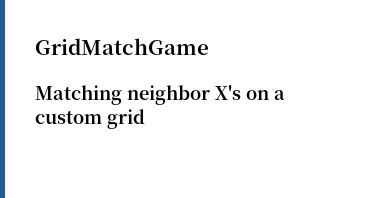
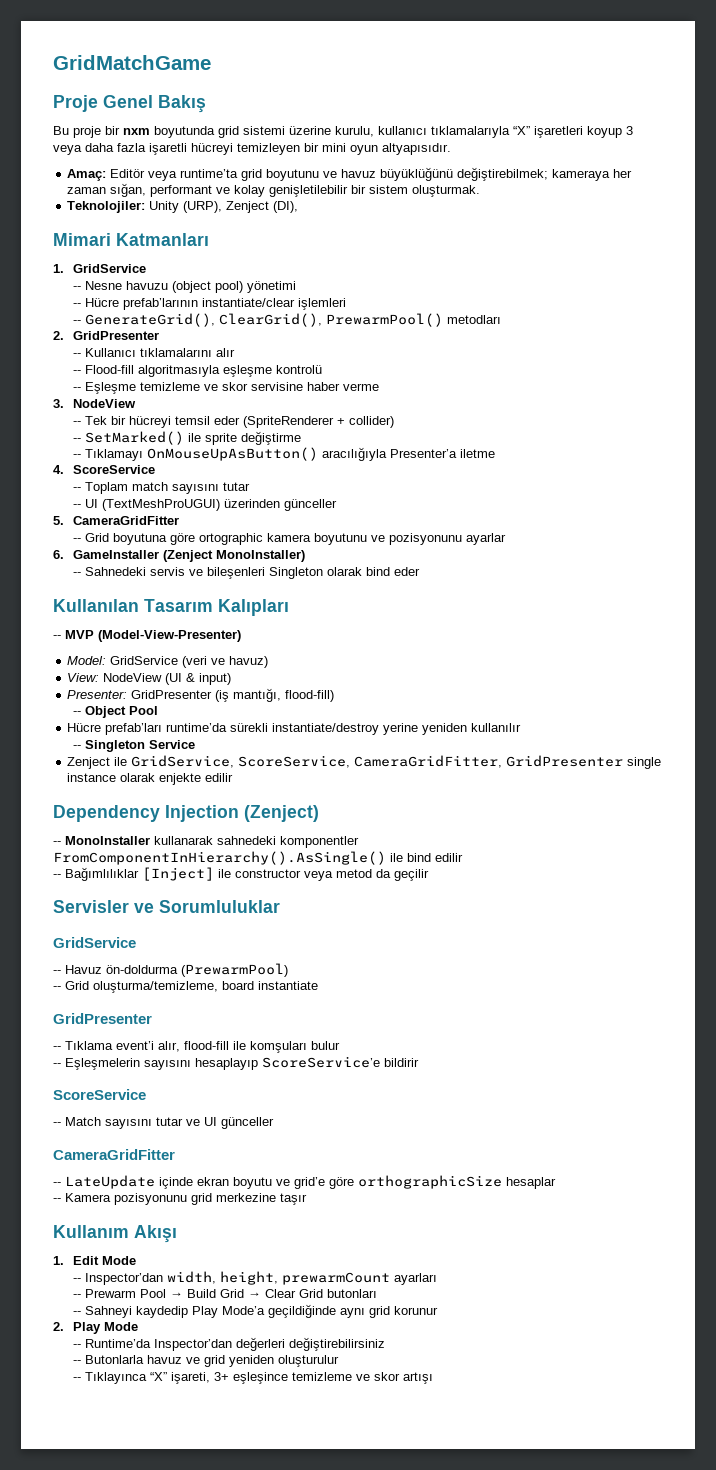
[35,85,285,105] [35,109,145,129] Matching neighbor X's on a custom grid -> [53,95,206,113] [53,126,633,138] [53,143,451,155] [67,167,633,181] [67,183,481,197] [67,201,299,213] [53,233,209,246] [53,264,146,273] [72,281,296,293] [72,298,346,310] [72,313,501,327] [53,331,159,340] [72,348,235,357] [72,365,322,377] [72,382,379,394] [53,399,136,408] [72,416,394,428] [72,431,301,445] [72,447,495,461] [53,465,155,474] [72,482,250,494] [72,499,337,511] [53,516,179,525] [72,533,506,545] [53,550,305,562] [72,567,420,579] [53,599,289,616] [53,630,241,642] [67,656,269,668] [67,673,232,685] [67,688,335,702] [72,706,158,718] [67,723,522,735] [72,740,195,752] [67,755,662,769] [67,773,234,785] [53,805,319,822] [53,836,359,848] [53,851,463,865] [53,867,429,881] [53,900,280,913] [53,937,136,948] [53,963,288,977] [53,981,318,993] [53,1013,152,1024] [53,1041,340,1053] [53,1056,419,1070] [53,1089,146,1100] [53,1117,274,1129] [53,1149,175,1160] [53,1175,556,1189] [53,1193,307,1205] [53,1225,177,1243] [53,1256,136,1265] [72,1271,437,1285] [72,1289,377,1298] [72,1304,438,1318] [53,1322,138,1334] [72,1337,385,1351] [72,1355,339,1367] [72,1372,433,1384] Proje Genel Bakış // Bu proje bir nxm boyutunda grid sistemi üzerine kurulu, kullanıcı tıklamalarıyla “X” işaretleri koyup 3 veya daha fazla işaretli hücreyi temizleyen bir mini oyun altyapısıdır. // Amaç: Editör veya runtime’ta grid boyutunu ve havuz büyüklüğünü değiştirebilmek; kameraya her zaman sığan, performant ve kolay genişletilebilir bir sistem oluşturmak. // Teknolojiler: Unity (URP), Zenject (DI), // Mimari Katmanları // 1. GridService // -- Nesne havuzu (object pool) yönetimi // -- Hücre prefab’larının instantiate/clear işlemleri // -- GenerateGrid(), ClearGrid(), PrewarmPool() metodları // 2. GridPresenter // -- Kullanıcı tıklamalarını alır // -- Flood‐fill algoritmasıyla eşleşme kontrolü // -- Eşleşme temizleme ve skor servisine haber verme // 3. NodeView // -- Tek bir hücreyi temsil eder (SpriteRenderer + collider) // -- SetMarked() ile sprite değiştirme // -- Tıklamayı OnMouseUpAsButton() aracılığıyla Presenter’a iletme // 4. ScoreService // -- Toplam match sayısını tutar // -- UI (TextMeshProUGUI) üzerinden günceller // 5. CameraGridFitter // -- Grid boyutuna göre ortographic kamera boyutunu ve pozisyonunu ayarlar // 6. GameInstaller (Zenject MonoInstaller) // -- Sahnedeki servis ve bileşenleri Singleton olarak bind eder // Kullanılan Tasarım Kalıpları // -- MVP (Model-View-Presenter) // Model: GridService (veri ve havuz) // View: NodeView (UI & input) // Presenter: GridPresenter (iş mantığı, flood-fill) // -- Object Pool // Hücre prefab’ları runtime’da sürekli instantiate/destroy yerine yeniden kullanılır // -- Singleton Service // Zenject ile GridService, ScoreService, CameraGridFitter, GridPresenter single instance olarak enjekte edilir // Dependency Injection (Zenject) // -- MonoInstaller kullanarak sahnedeki komponentler FromComponentInHierarchy().AsSingle() ile bind edilir // -- Bağımlılıklar [Inject] ile constructor veya metod da geçilir // Servisler ve Sorumluluklar // GridService // -- Havuz ön-doldurma (PrewarmPool) // -- Grid oluşturma/temizleme, board instantiate // GridPresenter // -- Tıklama event’i alır, flood-fill ile komşuları bulur // -- Eşleşmelerin sayısını hesaplayıp ScoreService’e bildirir // ScoreService // -- Match sayısını tutar ve UI günceller // CameraGridFitter // -- LateUpdate içinde ekran boyutu ve grid’e göre orthographicSize hesaplar // -- Kamera pozisyonunu grid merkezine taşır // Kullanım Akışı // 1. Edit Mode // -- Inspector’dan width, height, prewarmCount ayarları // -- Prewarm Pool → Build Grid → Clear Grid butonları // -- Sahneyi kaydedip Play Mode’a geçildiğinde aynı grid korunur // 2. Play Mode // -- Runtime’da Inspector’dan değerleri değiştirebilirsiniz // -- Butonlarla havuz ve grid yeniden oluşturulur // -- Tıklayınca “X” işareti, 3+ eşleşince temizleme ve skor artışı

